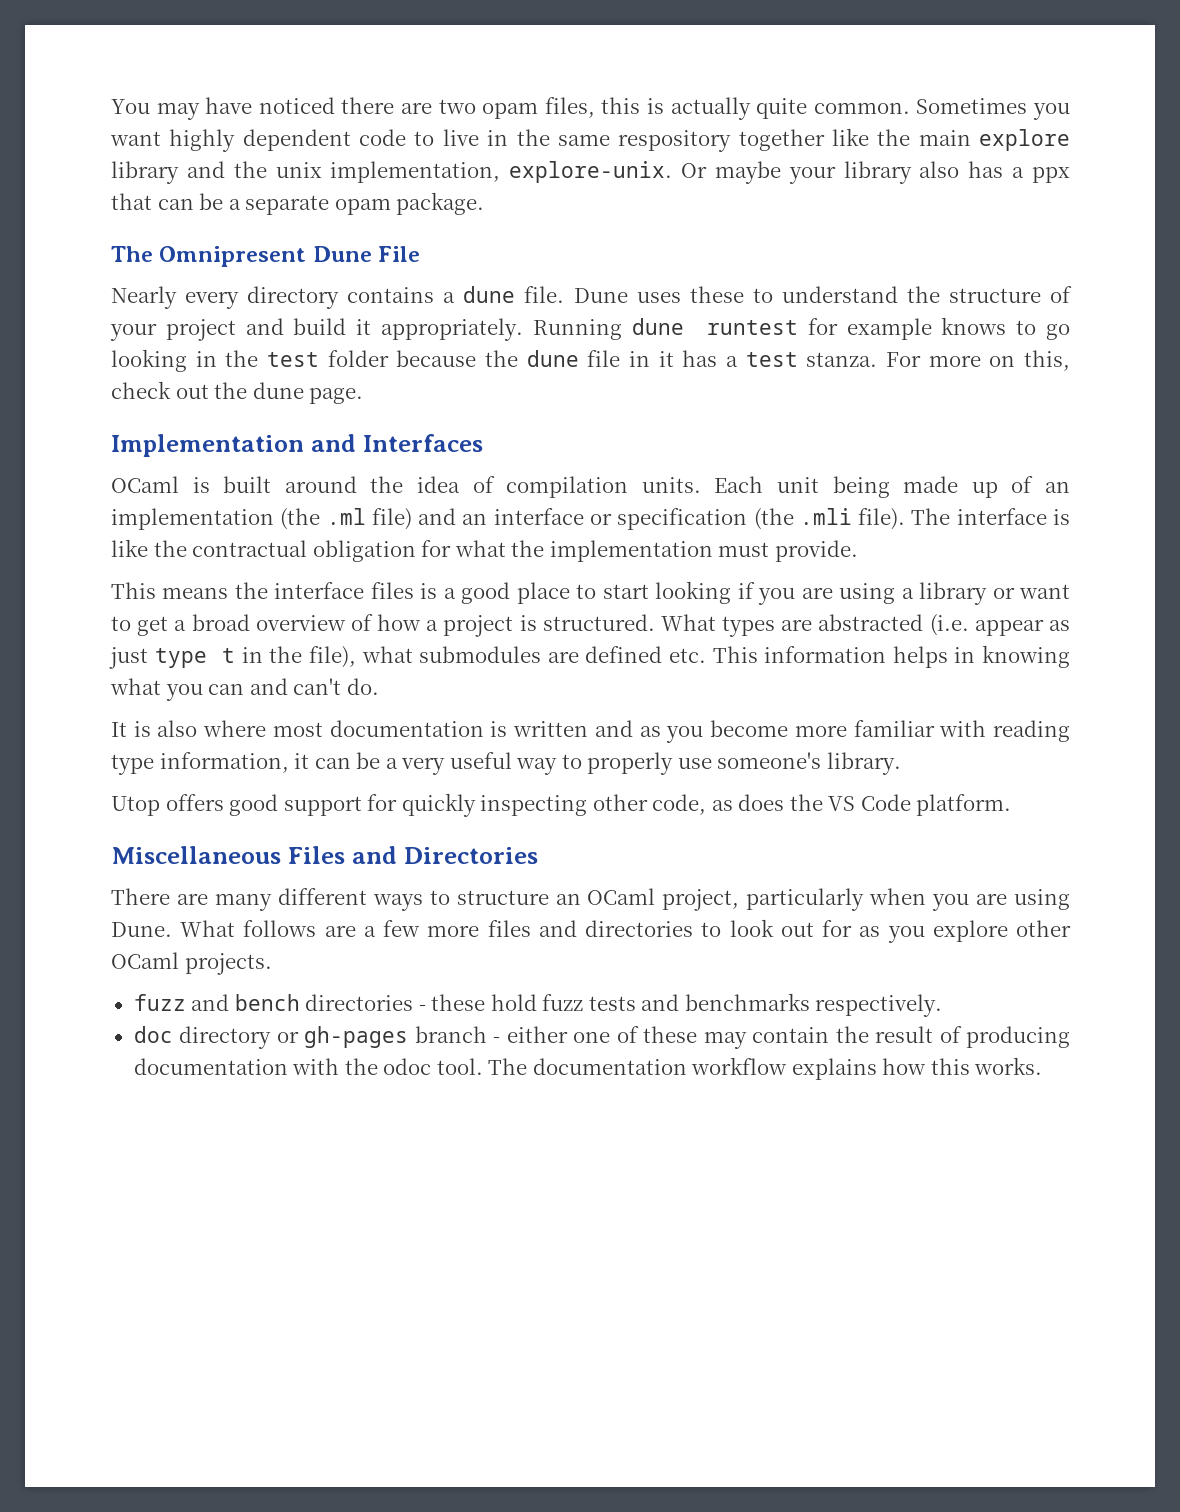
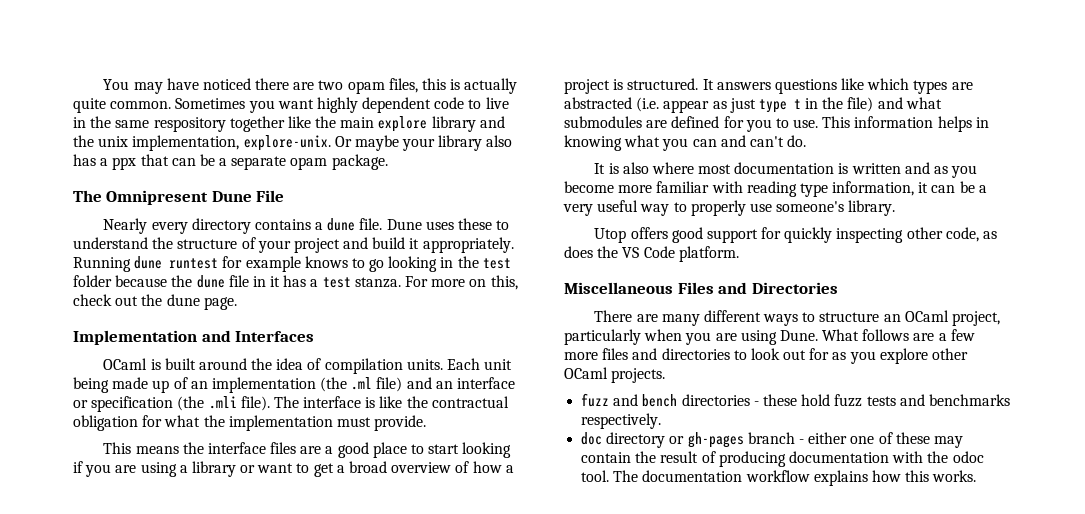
[420,583,438,599] is -> [300,446,322,454] are
[660,614,716,631] What -> [702,78,910,94] It answers questions like which
[308,646,356,668] file), -> [847,97,903,112] file) and
[668,648,706,663] etc. -> [723,116,819,132] for you to use.

